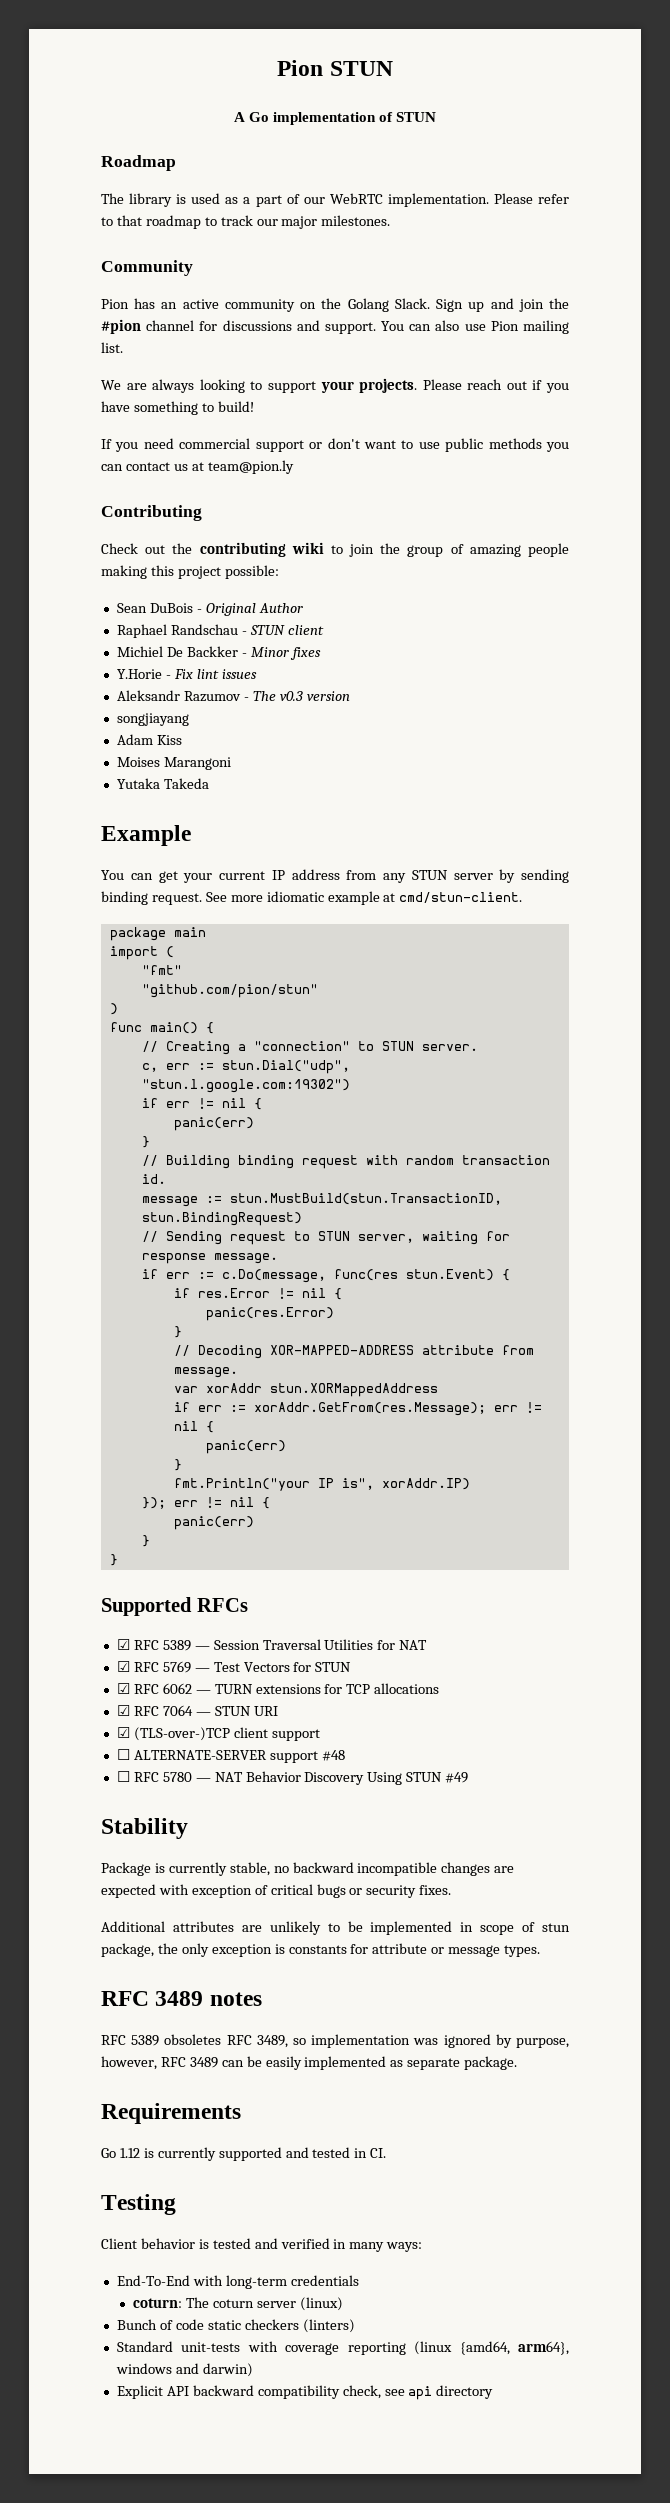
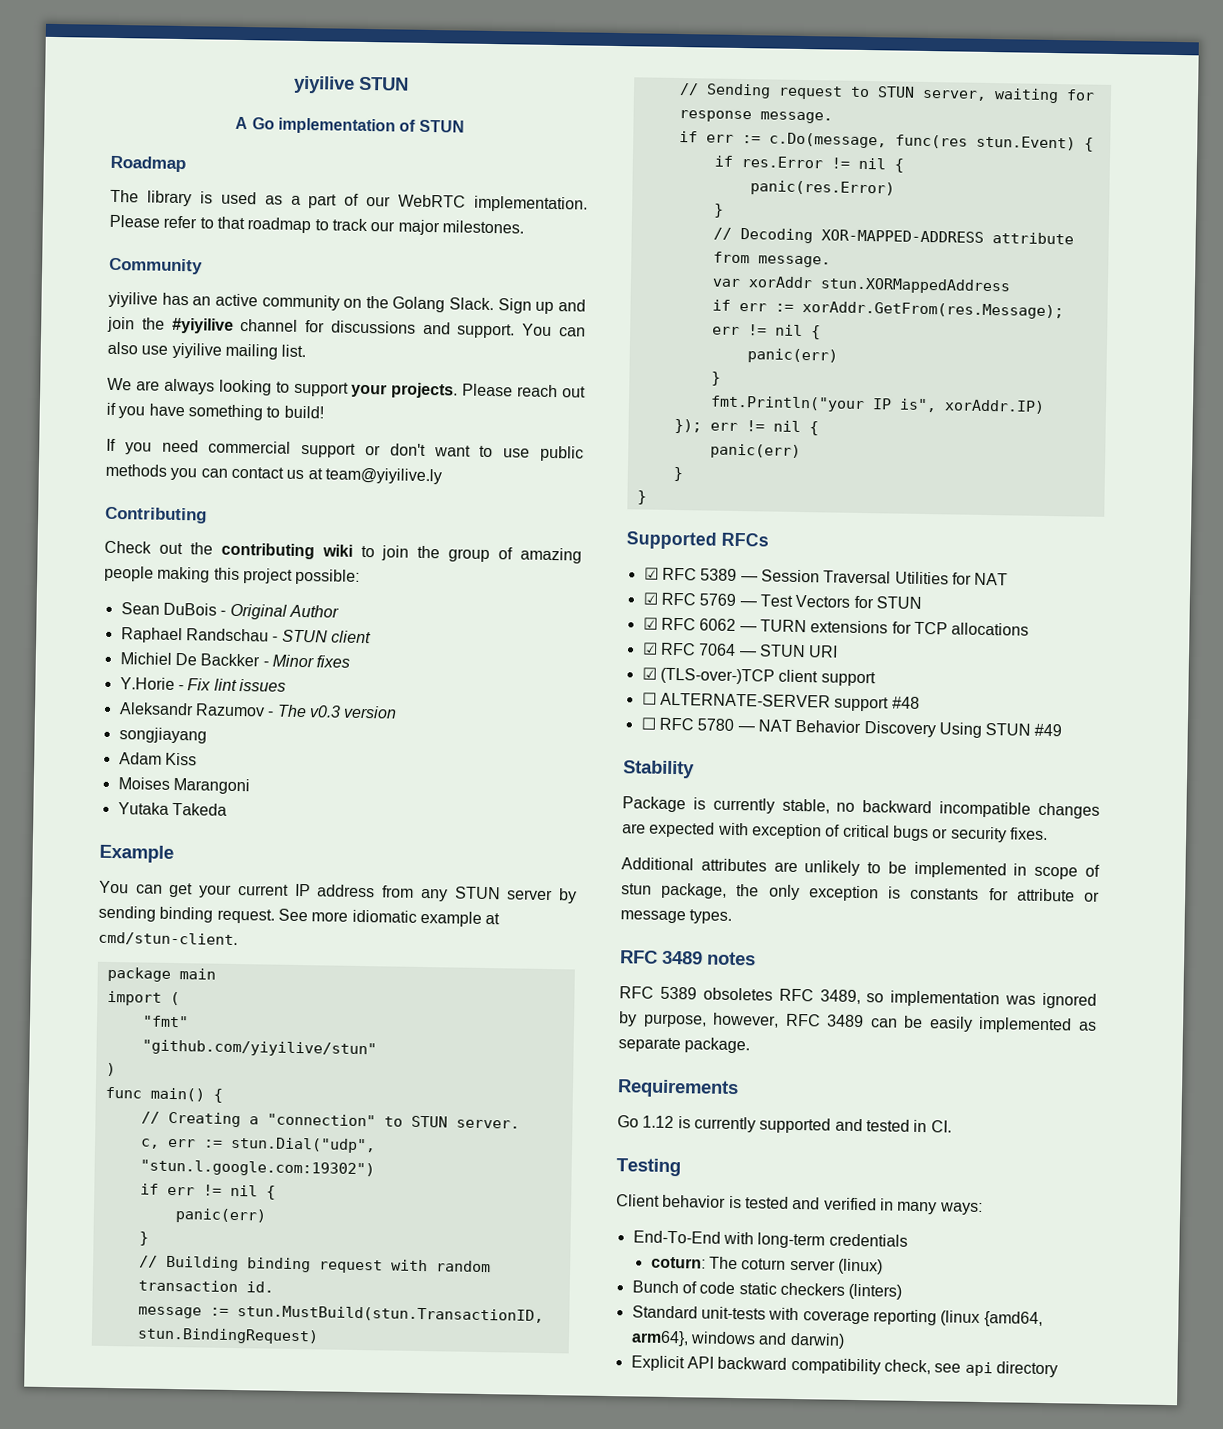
[277,60,324,76] Pion -> [292,75,355,94] yiyilive
[101,299,129,309] Pion -> [108,291,158,308] yiyilive
[101,319,141,334] #pion -> [171,317,234,334] #yiyilive
[490,321,519,331] Pion -> [171,342,222,359] yiyilive
[207,460,294,474] team@pion.ly -> [324,467,442,485] team@yiyilive.ly
[141,984,318,998] "github.com/pion/stun" -> [141,1039,377,1058] "github.com/yiyilive/stun"

